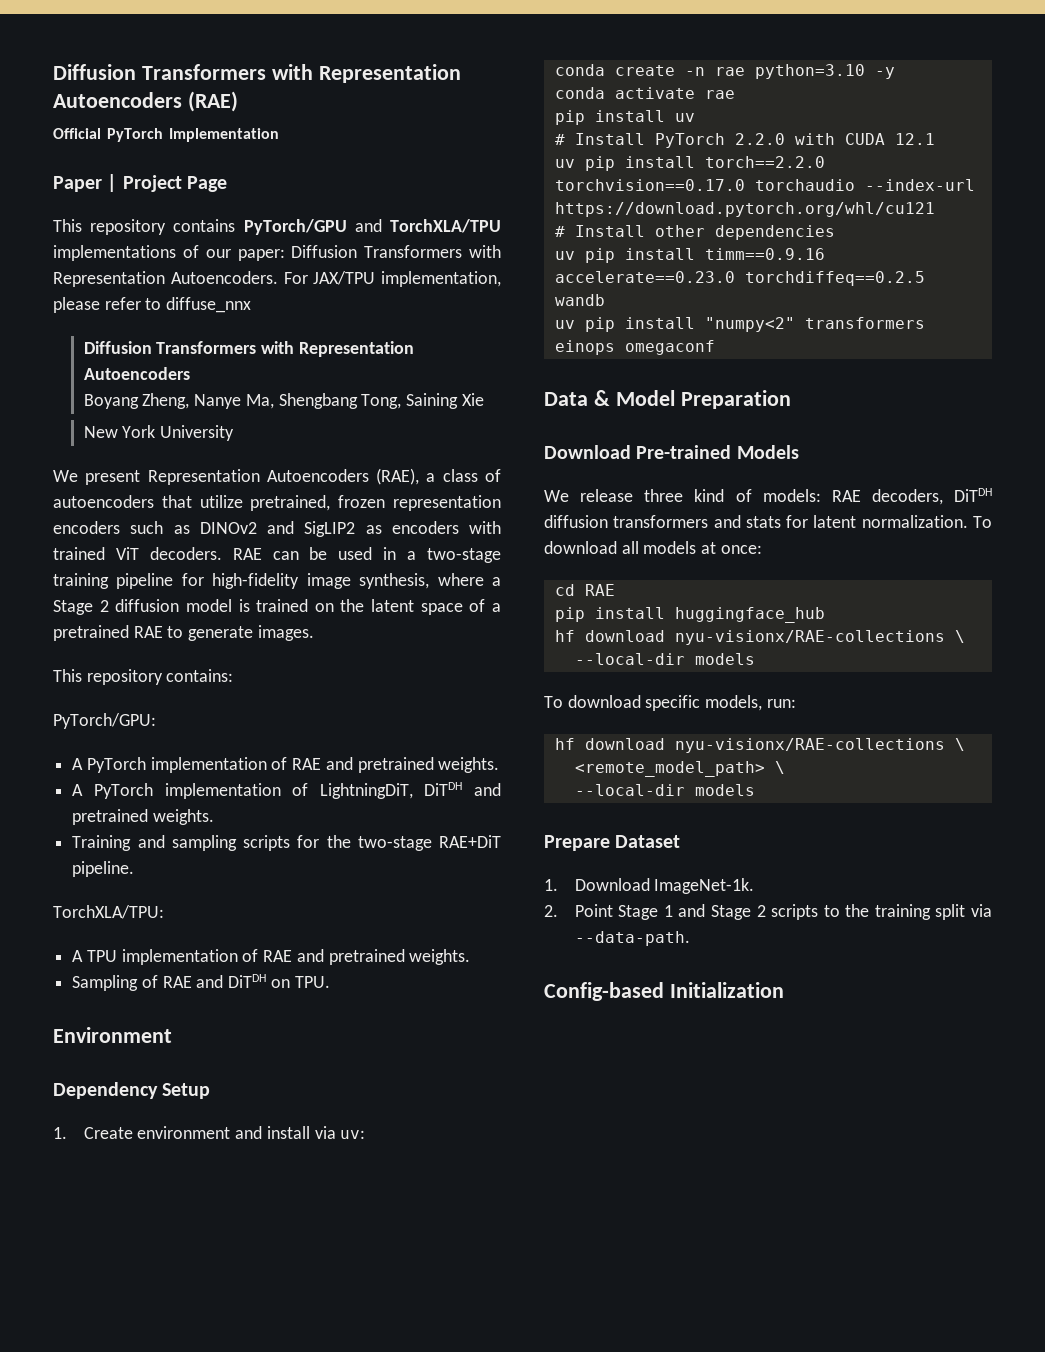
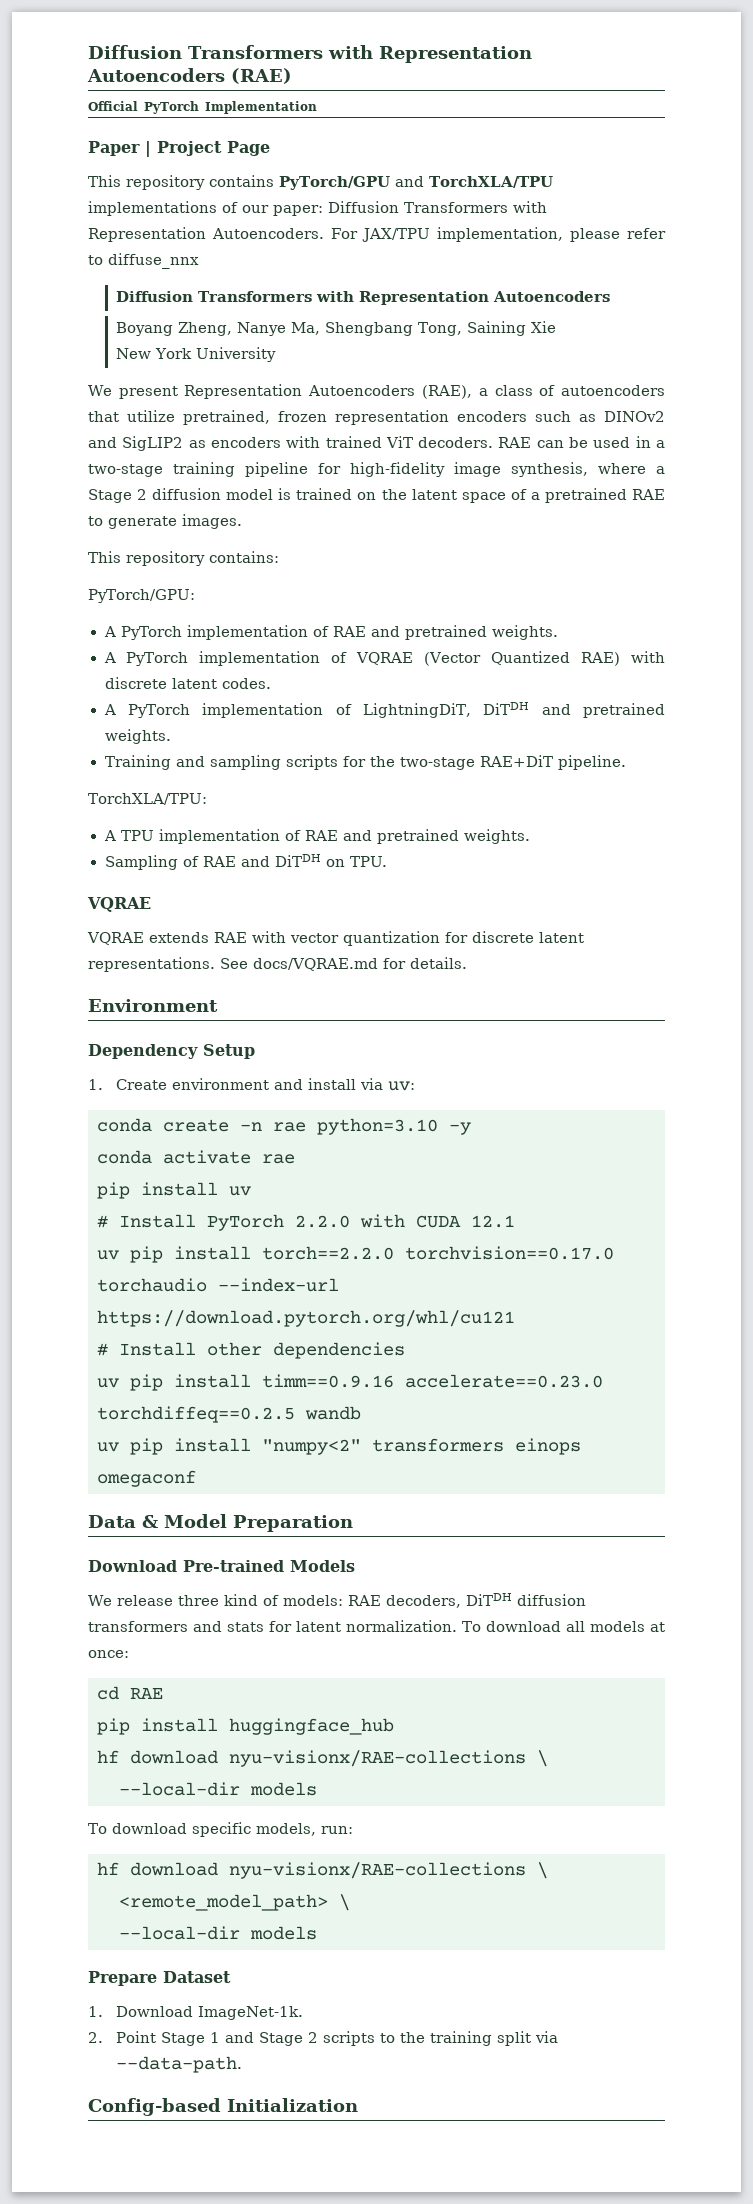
(500, 765) none -> [103,651,665,666] [104,677,271,689] // A PyTorch implementation of VQRAE (Vector Quantized RAE) with discrete latent codes.
(330, 982) none -> [87,897,151,912] [87,931,584,946] [88,957,467,972] // VQRAE // VQRAE extends RAE with vector quantization for discrete latent representations. See docs/VQRAE.md for details.

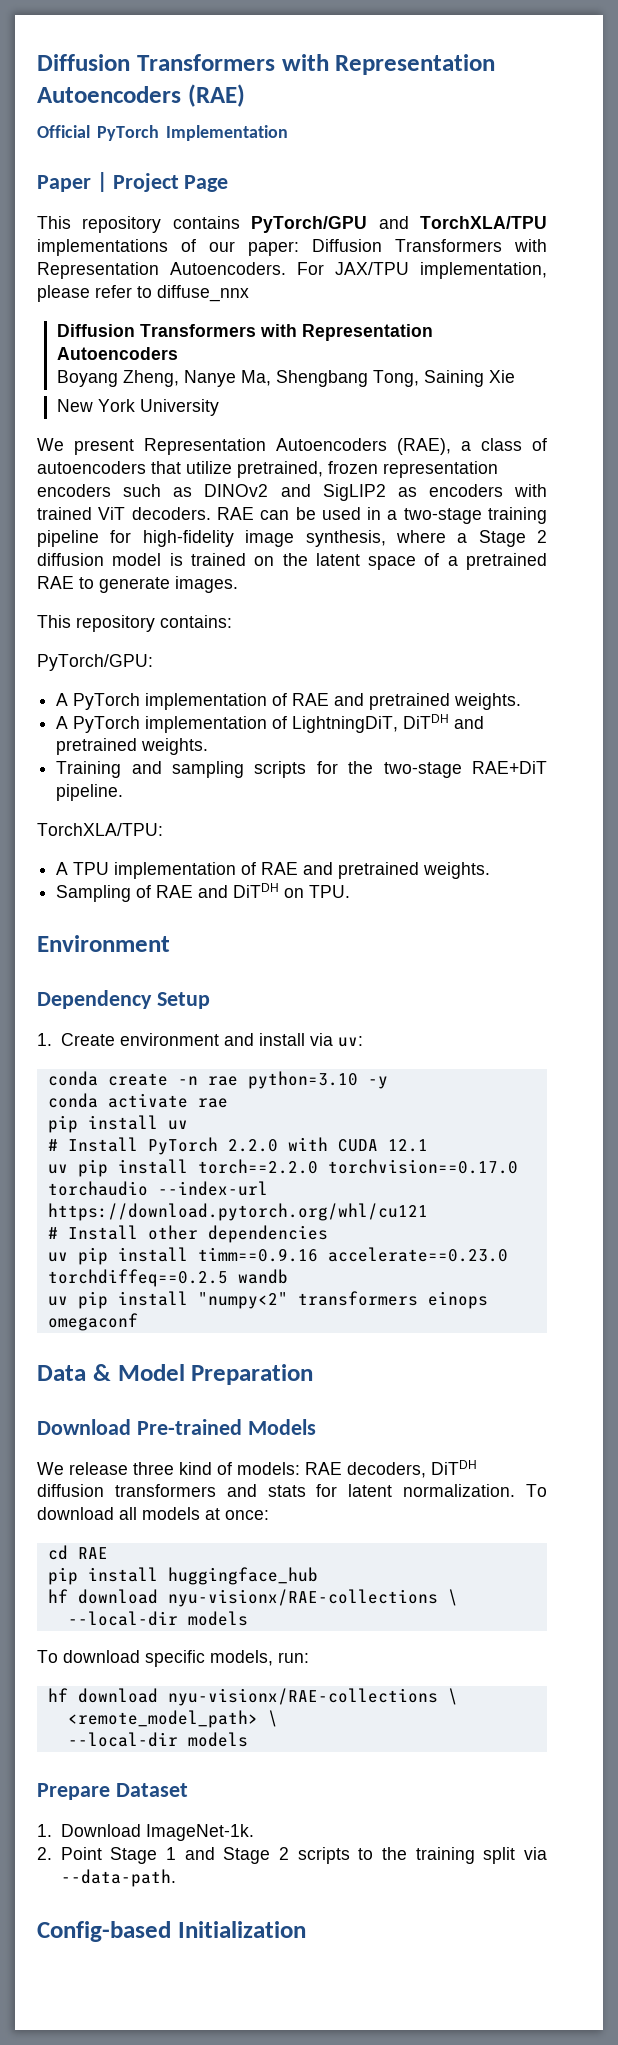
[103,651,665,666] [104,677,271,689] // A PyTorch implementation of VQRAE (Vector Quantized RAE) with discrete latent codes. -> (522, 701) none
[87,897,151,912] [87,931,584,946] [88,957,467,972] // VQRAE // VQRAE extends RAE with vector quantization for discrete latent representations. See docs/VQRAE.md for details. -> (351, 891) none

